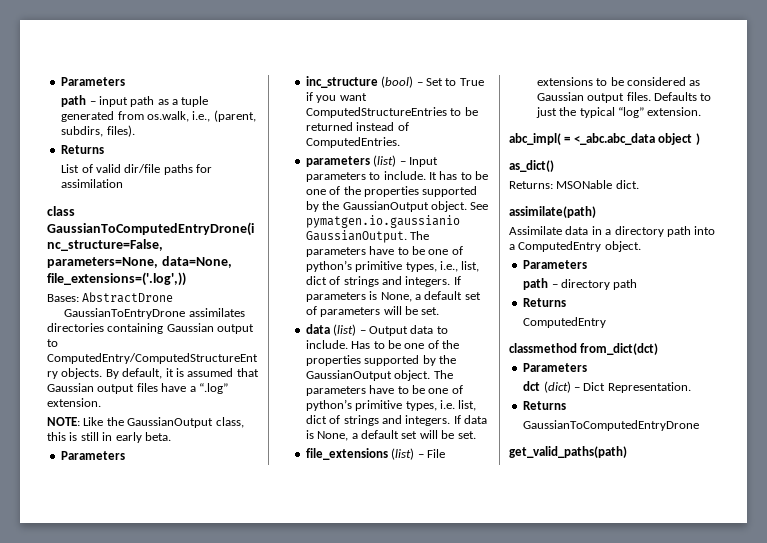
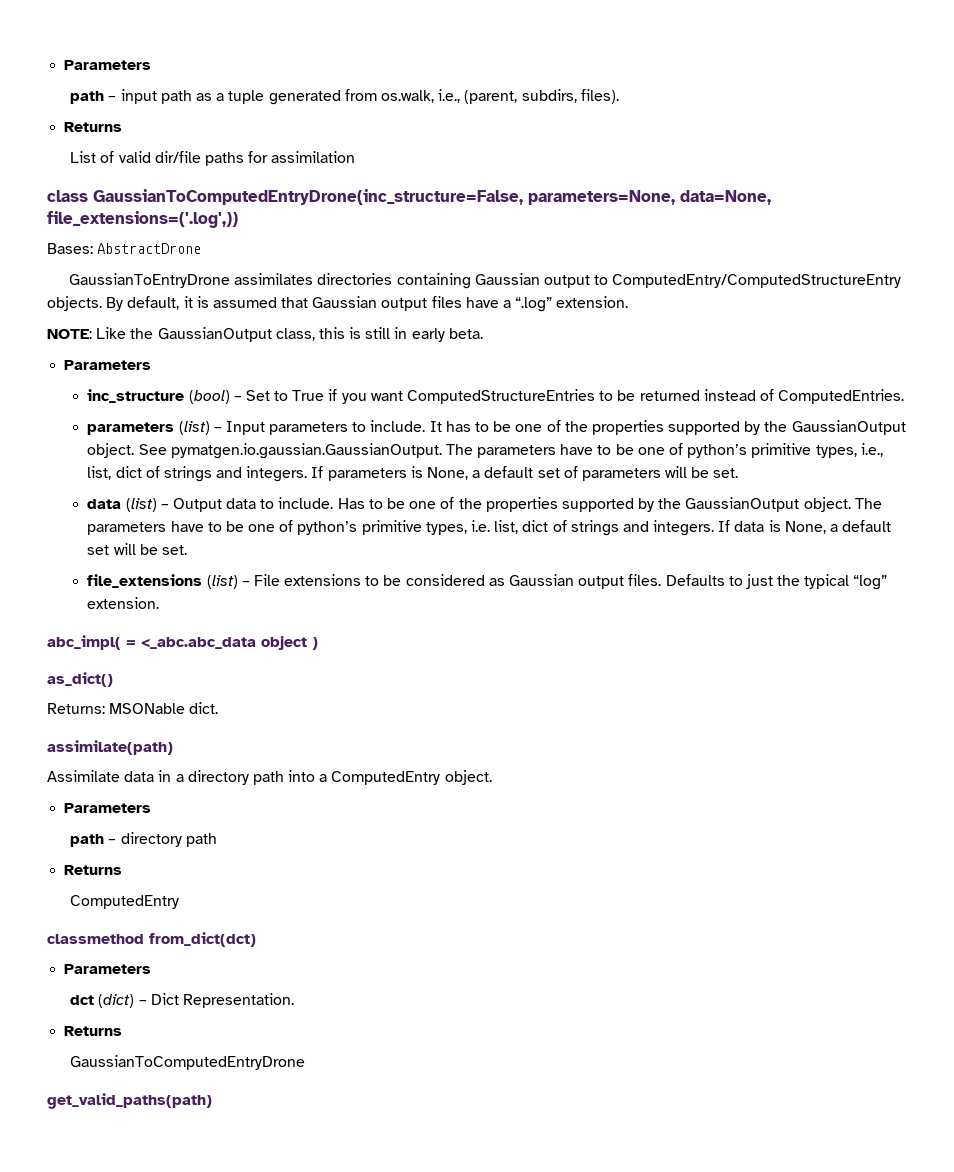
[305,215,460,228] [305,230,407,243] pymatgen.io.gaussianio GaussianOutput. -> [170,443,442,459] pymatgen.io.gaussian.GaussianOutput.

